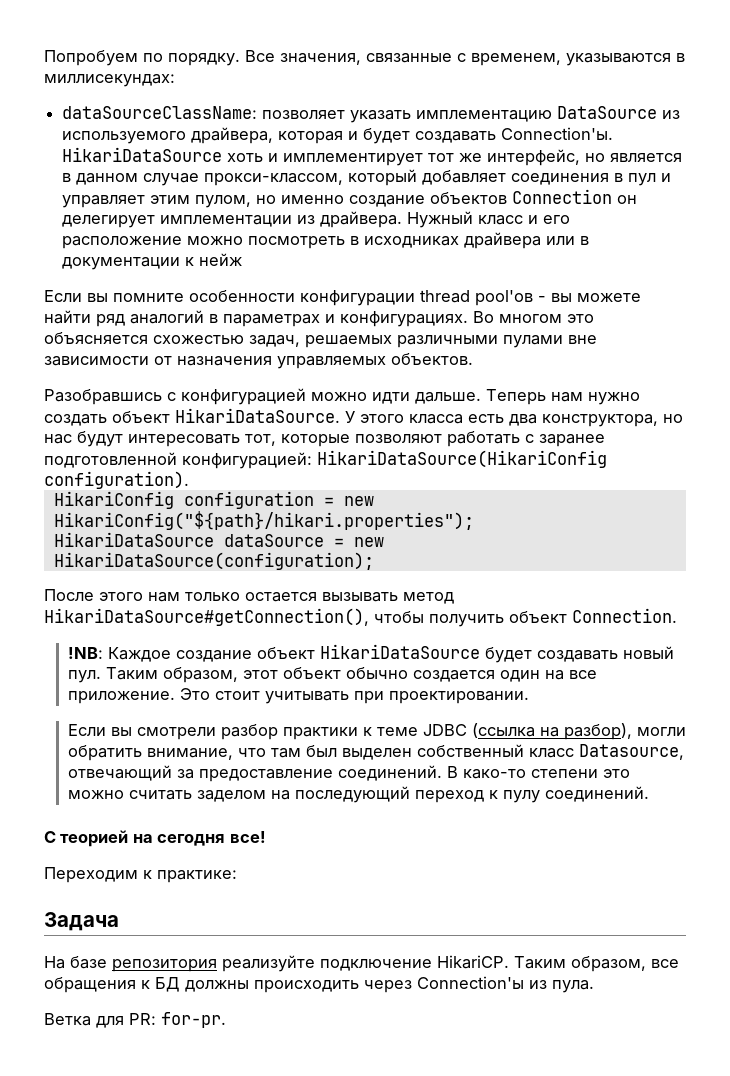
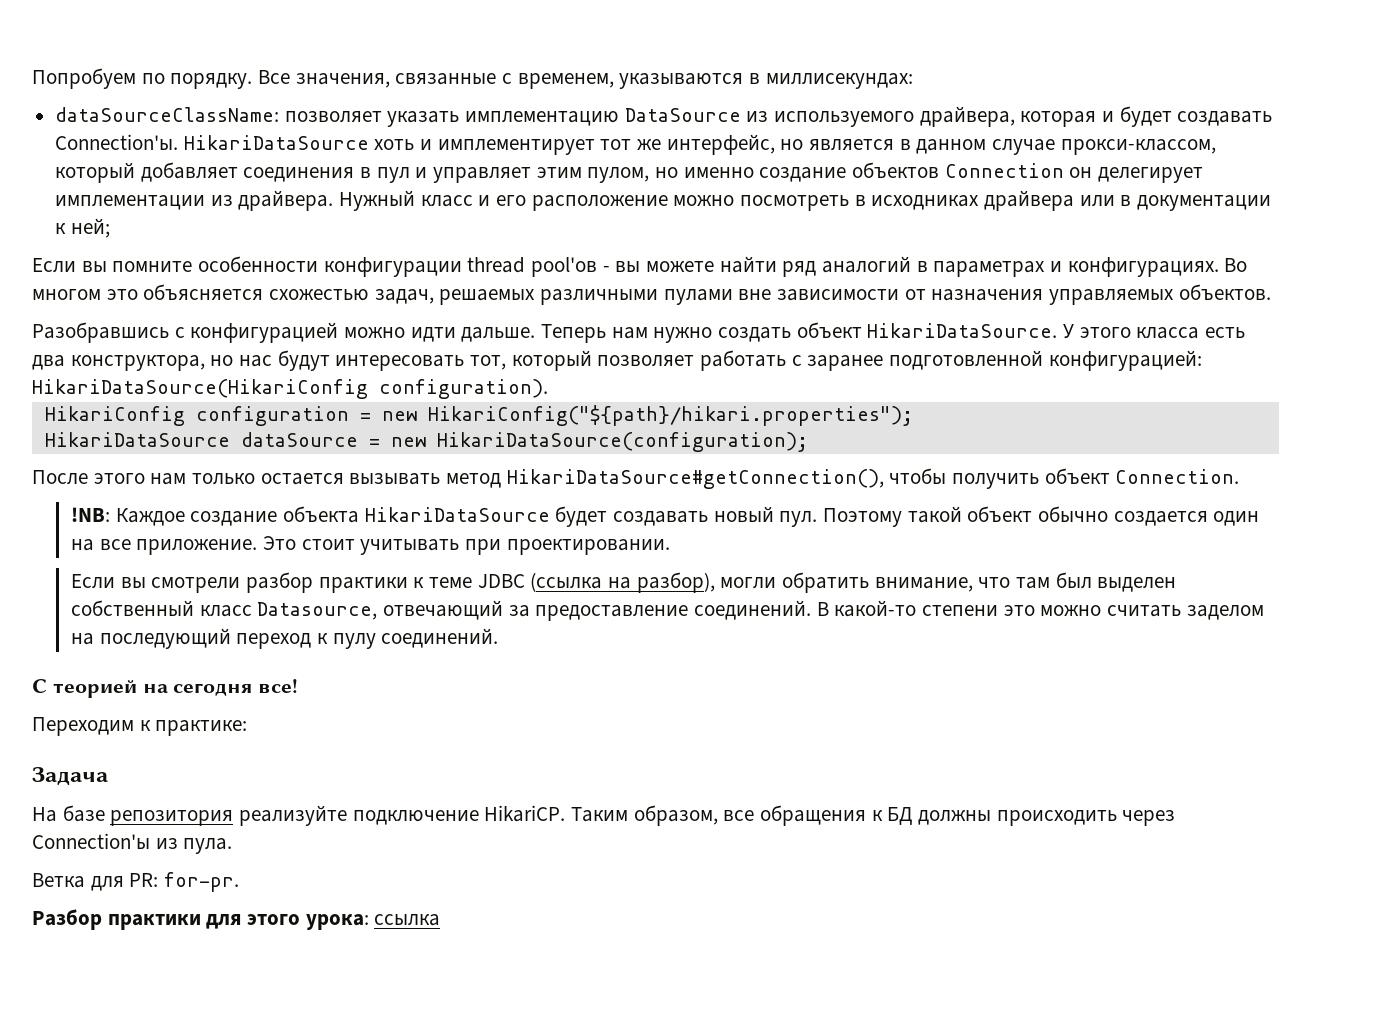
[199,253,243,266] нейж -> [70,218,110,238] ней;
[281,434,442,447] которые позволяют -> [511,350,695,371] который позволяет
[256,647,315,659] объект -> [283,506,360,523] объекта
[105,667,278,683] Таким образом, этот -> [823,506,962,527] Поэтому такой
[462,769,526,779] како-то -> [834,600,917,617] какой-то
(226, 1020) none -> [32,909,441,930] // Разбор практики для этого урока: ссылка

